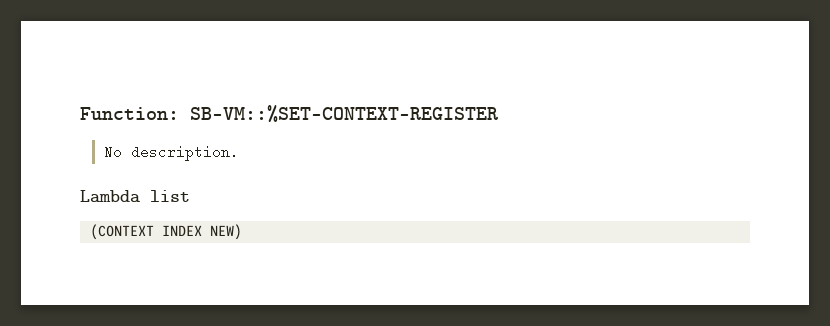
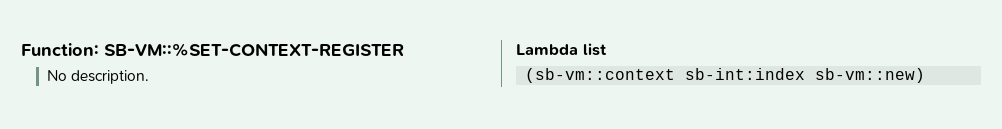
[89,224,242,240] (CONTEXT INDEX NEW) -> [525,68,926,83] (sb-vm::context sb-int:index sb-vm::new)

